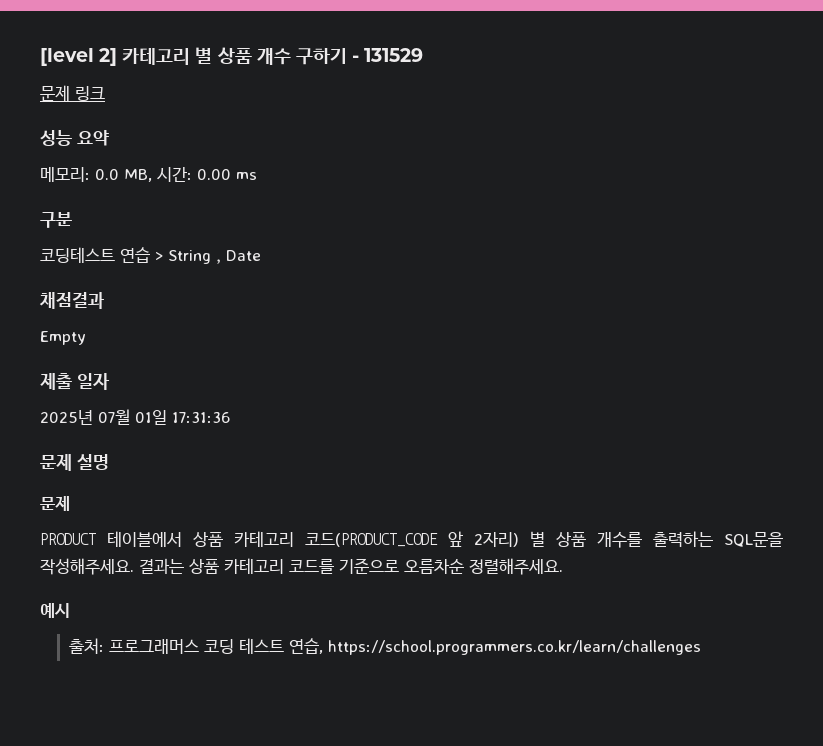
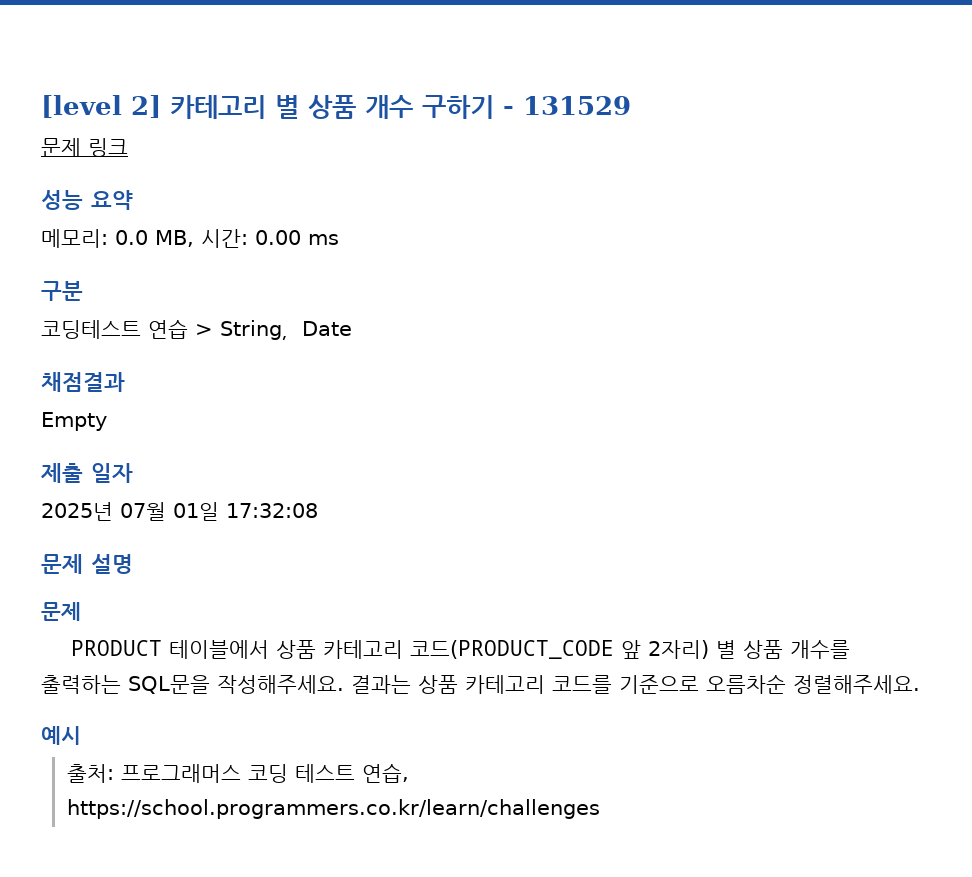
[172,412,230,423] 17:31:36 -> [226,503,318,518] 17:32:08

